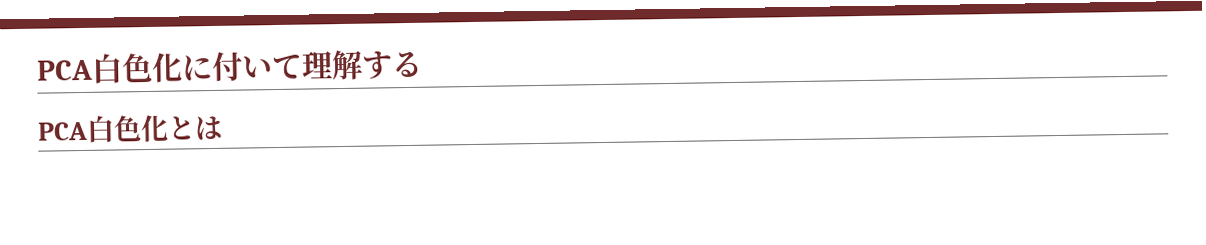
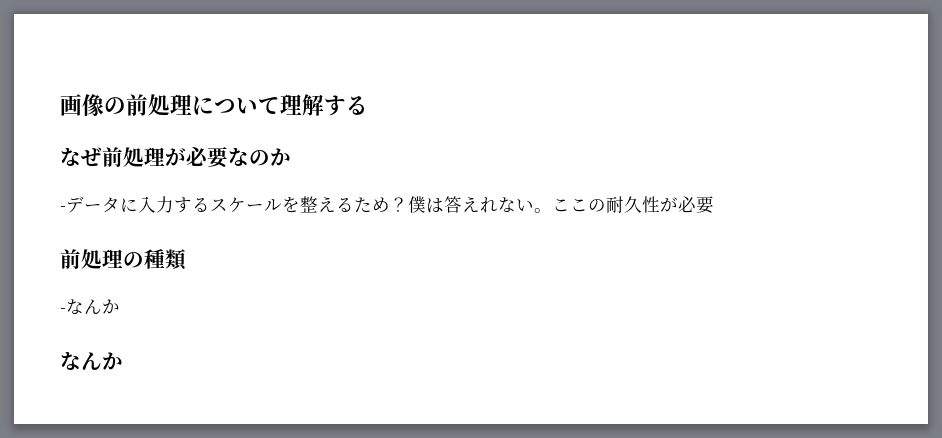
[36,51,243,84] PCA白色化に付 -> [60,94,236,117] 画像の前処理につ
[37,114,223,143] PCA白色化とは -> [60,147,291,168] [60,196,714,214] [60,249,187,270] [60,299,120,315] [60,352,123,370] なぜ前処理が必要なのか // -データに入力するスケールを整えるため？僕は答えれない。ここの耐久性が必要 // 前処理の種類 // -なんか // なんか

